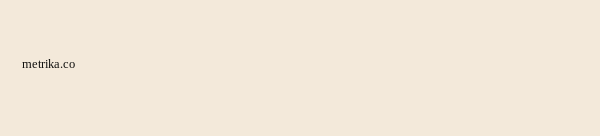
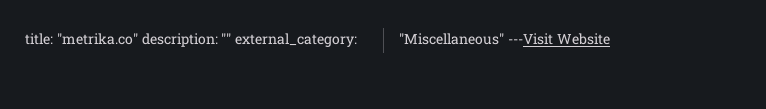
[22,59,75,68] metrika.co -> [25,33,610,47] title: "metrika.co" description: "" external_category: "Miscellaneous" ---Visit Website

